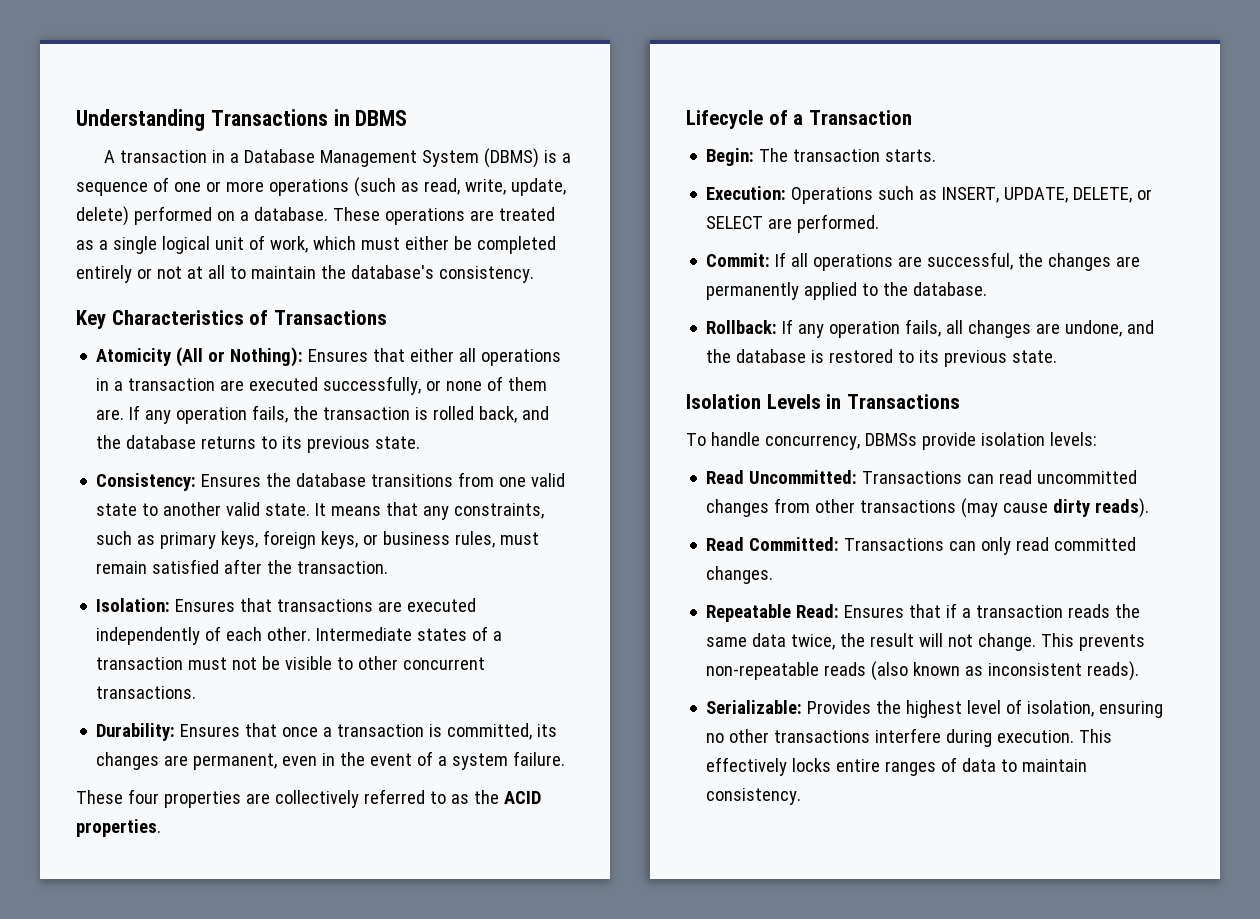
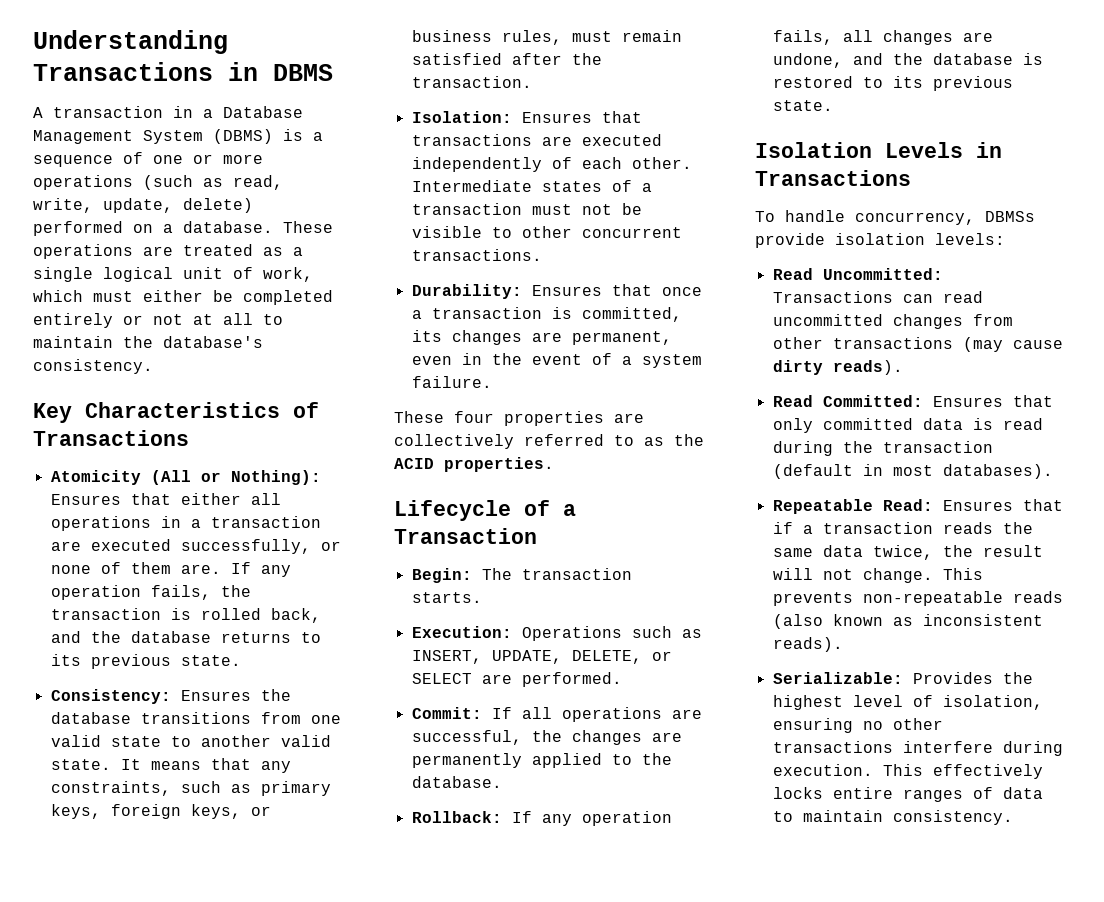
[844,537,1137,555] [706,566,774,584] Transactions can only read committed changes. -> [932,395,1053,407] [772,418,1043,433] [772,441,993,456] [772,464,1053,479] Ensures that only committed data is read during the transaction (default in most databases).

